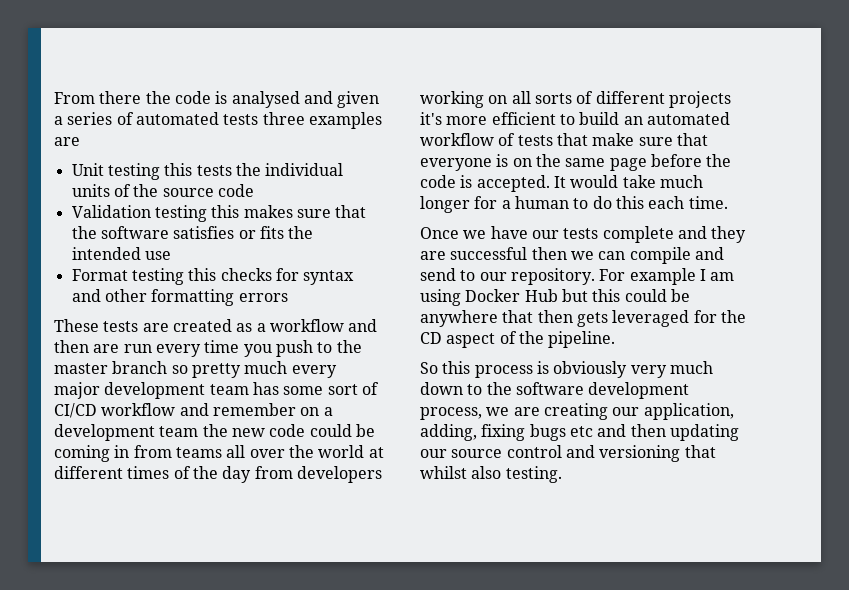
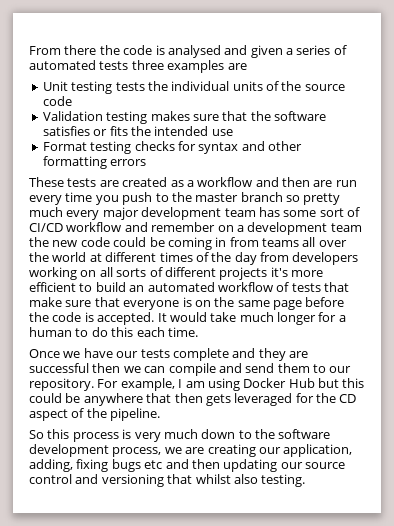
[164,163,193,176] this -> (113, 87) none
[211,205,240,218] this -> (148, 117) none
[188,268,217,281] this -> (132, 147) none
(456, 274) none -> [277,363,310,373] them
[629,268,696,285] example -> [120,378,175,391] example,
[553,361,628,378] obviously -> (132, 434) none

